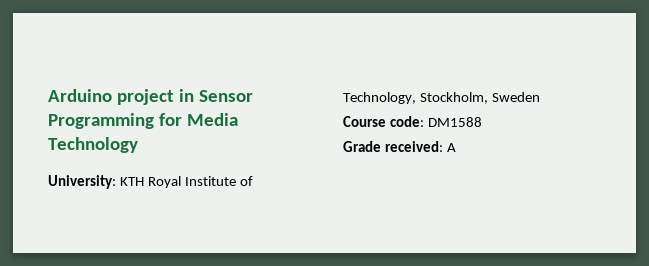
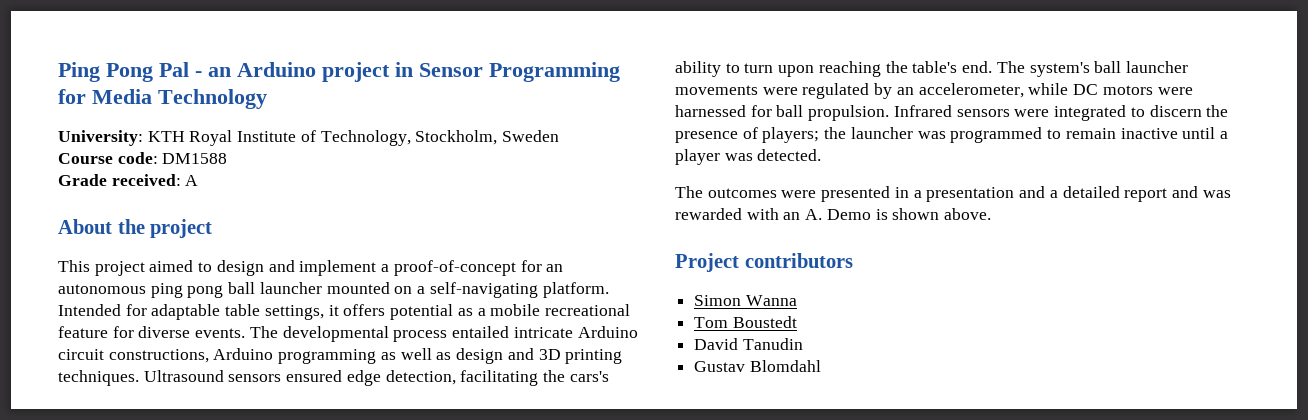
(48, 95) none -> [58,62,231,82] Ping Pong Pal - an
(456, 147) none -> [58,219,213,238] [58,260,564,276] [58,282,609,298] [58,304,630,320] [58,326,638,342] [58,348,623,364] [58,370,609,386] [675,61,1188,77] [675,83,1193,99] [675,105,1229,121] [675,127,1228,143] [675,149,822,165] [675,186,1231,202] [675,208,992,220] [675,253,853,272] [694,295,797,306] [694,316,797,328] [694,338,803,350] [694,360,821,372] // About the project // This project aimed to design and implement a proof-of-concept for an autonomous ping pong ball launcher mounted on a self-navigating platform. Intended for adaptable table settings, it offers potential as a mobile recreational feature for diverse events. The developmental process entailed intricate Arduino circuit constructions, Arduino programming as well as design and 3D printing techniques. Ultrasound sensors ensured edge detection, facilitating the cars's ability to turn upon reaching the table's end. The system's ball launcher movements were regulated by an accelerometer, while DC motors were harnessed for ball propulsion. Infrared sensors were integrated to discern the presence of players; the launcher was programmed to remain inactive until a player was detected. // The outcomes were presented in a presentation and a detailed report and was rewarded with an A. Demo is shown above. // Project contributors // Simon Wanna // Tom Boustedt // David Tanudin // Gustav Blomdahl

